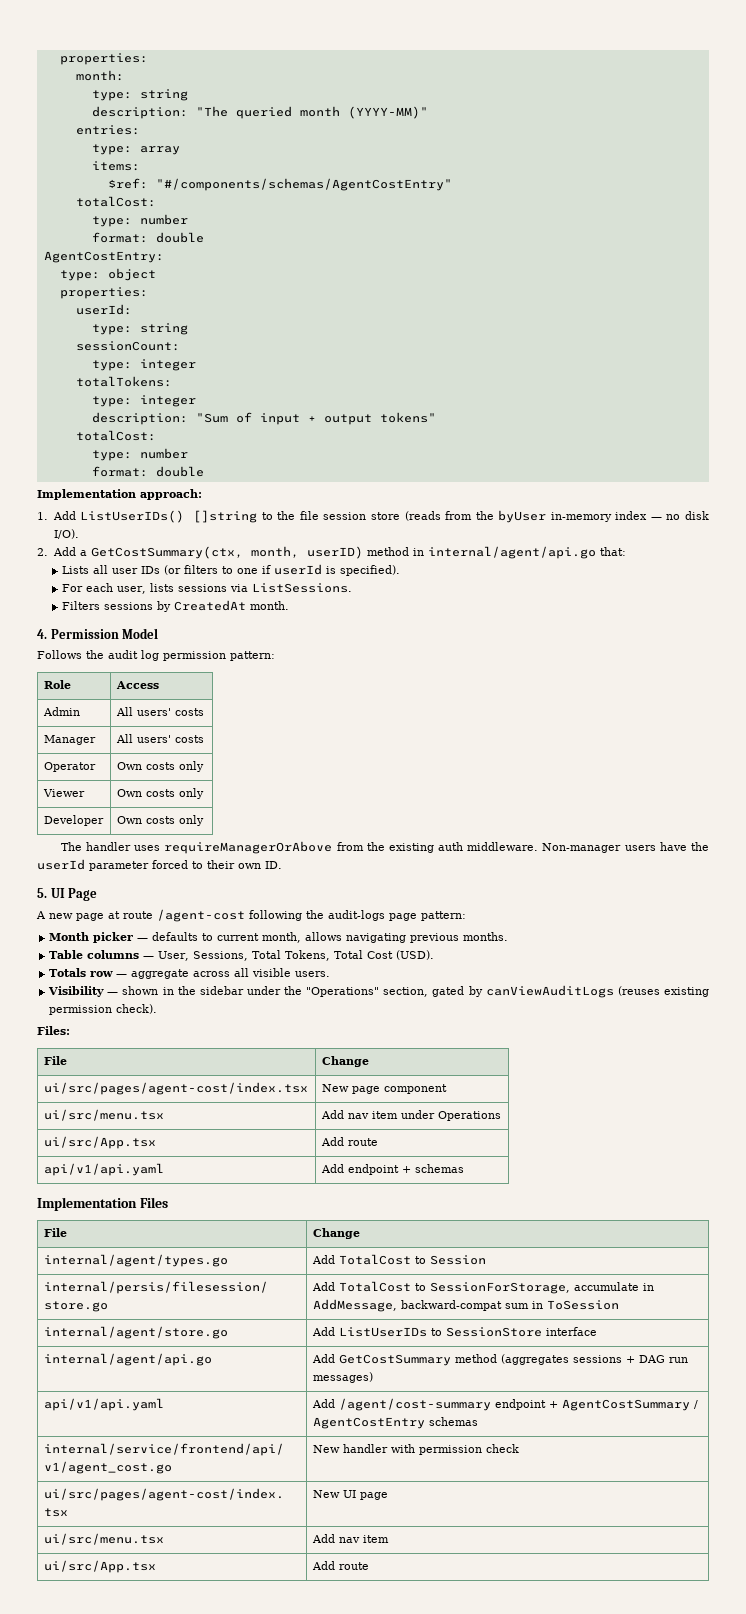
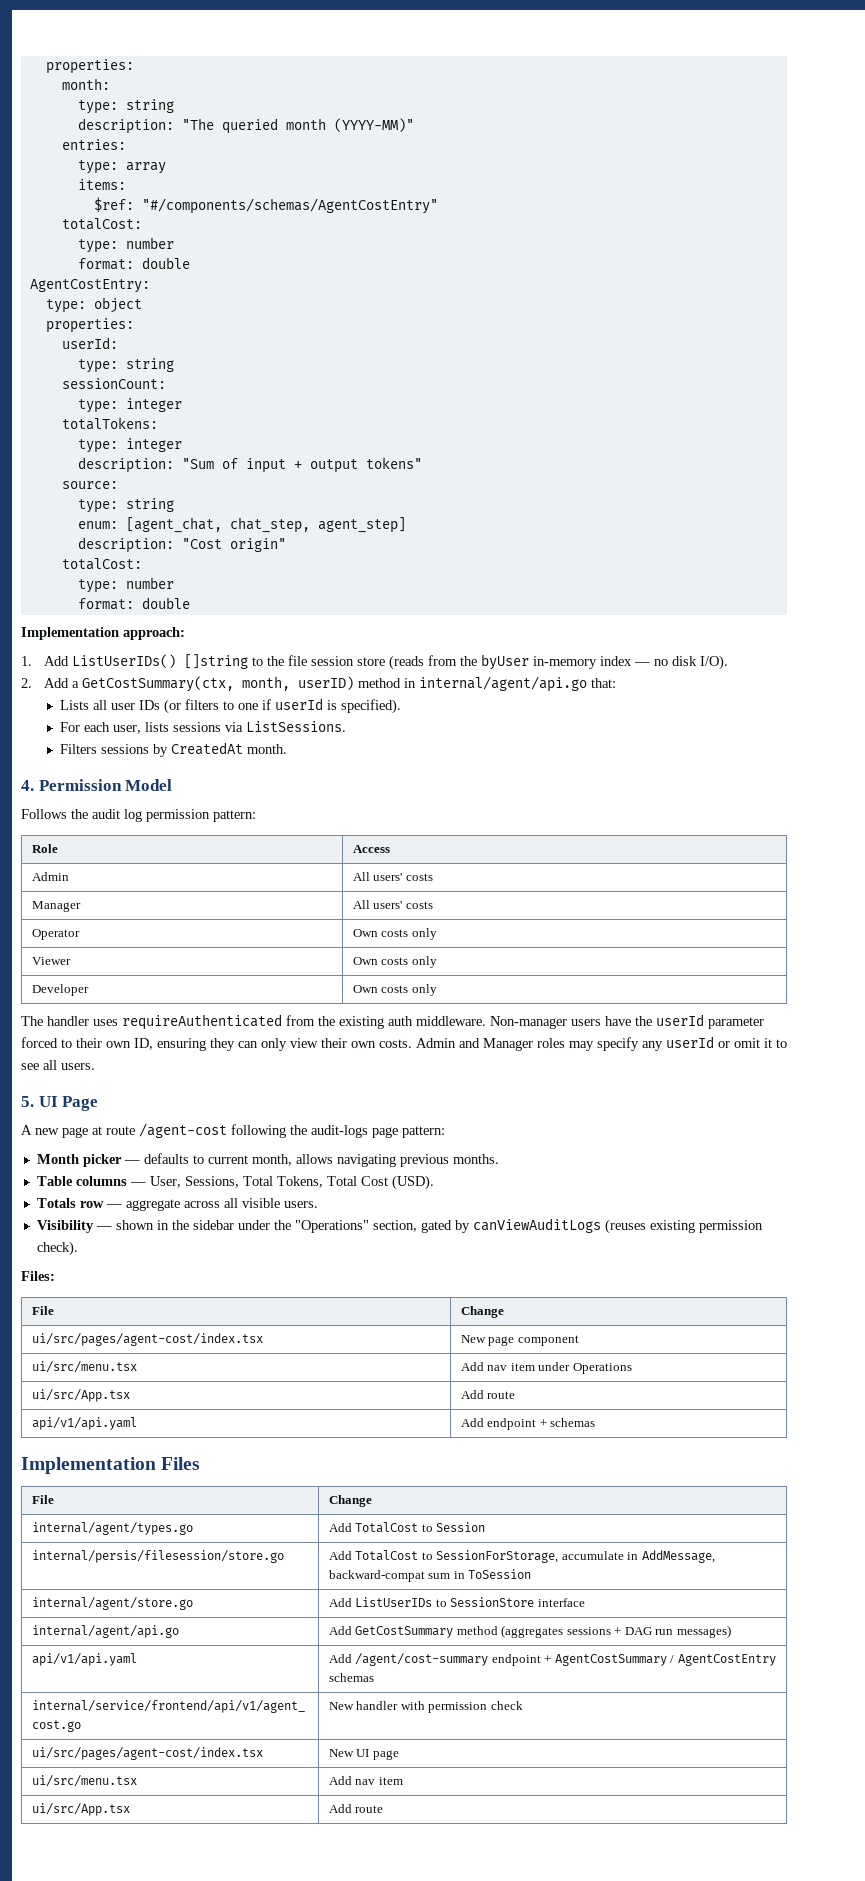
(436, 417) none -> [61,481,118,489] [77,498,174,513] [77,517,406,533] [77,537,286,553] // source: // type: string // enum: [agent_chat, chat_step, agent_step] // description: "Cost origin"
[164,841,333,854] requireManagerOrAbove -> [122,1014,282,1030] requireAuthenticated
[265,861,282,869] ID. -> [134,1036,787,1051] [21,1060,95,1070] ID, ensuring they can only view their own costs. Admin and Manager roles may specify any userId or omit it to see all users.

